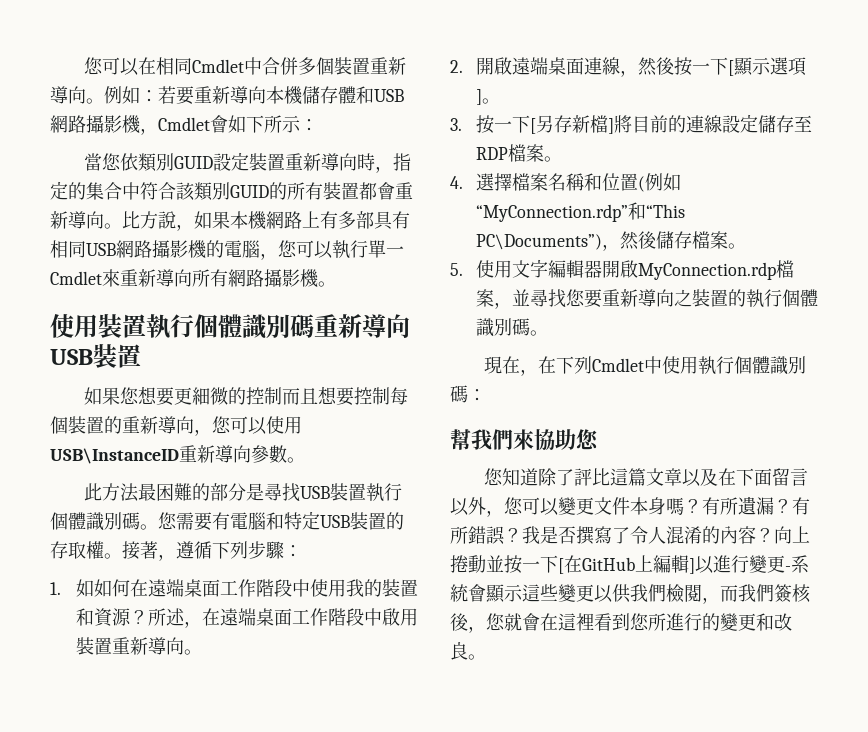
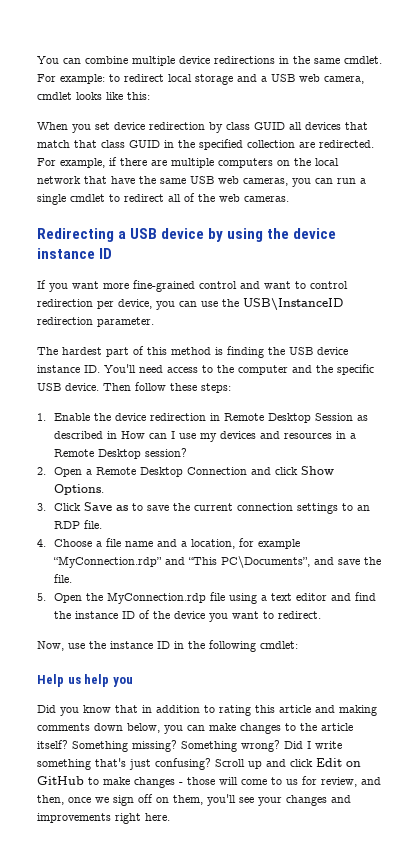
[83,57,406,76] [50,86,404,105] [50,115,318,135] [83,152,411,173] [50,181,413,201] [50,211,410,231] [50,240,404,260] [50,269,336,288] [50,313,410,339] [50,344,141,368] [83,386,408,406] [50,416,302,436] [50,445,305,464] [83,483,402,502] [50,511,404,531] [50,541,302,561] [50,579,418,597] [75,608,418,628] [75,637,202,655] [450,57,806,77] [475,89,500,105] [450,114,812,134] [475,144,562,162] [450,173,681,192] [475,202,685,222] [475,231,746,251] [450,259,794,280] [475,289,818,309] [475,318,548,337] [483,356,806,376] [450,385,486,403] [450,429,599,451] [483,468,808,487] [450,496,810,517] [450,526,810,545] [450,555,809,574] [450,584,811,604] [450,613,792,633] [450,642,486,660] 您可以在相同Cmdlet中合併多個裝置重新導向。例如：若要重新導向本機儲存體和USB網路攝影機，Cmdlet會如下所示： // 當您依類別GUID設定裝置重新導向時，指定的集合中符合該類別GUID的所有裝置都會重新導向。比方說，如果本機網路上有多部具有相同USB網路攝影機的電腦，您可以執行單一Cmdlet來重新導向所有網路攝影機。 // 使用裝置執行個體識別碼重新導向USB裝置 // 如果您想要更細微的控制而且想要控制每個裝置的重新導向，您可以使用USB\InstanceID重新導向參數。 // 此方法最困難的部分是尋找USB裝置執行個體識別碼。您需要有電腦和特定USB裝置的存取權。接著，遵循下列步驟： // 1.如如何在遠端桌面工作階段中使用我的裝置和資源？所述，在遠端桌面工作階段中啟用裝置重新導向。 // 2.開啟遠端桌面連線，然後按一下[顯示選項]。 // 3.按一下[另存新檔]將目前的連線設定儲存至RDP檔案。 // 4.選擇檔案名稱和位置(例如“MyConnection.rdp”和“This PC\Documents”)，然後儲存檔案。 // 5.使用文字編輯器開啟MyConnection.rdp檔案，並尋找您要重新導向之裝置的執行個體識別碼。 // 現在，在下列Cmdlet中使用執行個體識別碼： // 幫我們來協助您 // 您知道除了評比這篇文章以及在下面留言以外，您可以變更文件本身嗎？有所遺漏？有所錯誤？我是否撰寫了令人混淆的內容？向上捲動並按一下[在GitHub上編輯]以進行變更-系統會顯示這些變更以供我們檢閱，而我們簽核後，您就會在這裡看到您所進行的變更和改良。 -> [37,56,382,66] [37,74,364,85] [37,92,150,100] [37,122,368,133] [37,139,374,150] [37,157,339,168] [37,176,366,187] [37,193,289,205] [37,228,337,242] [37,248,113,259] [37,280,348,292] [37,298,343,310] [37,317,154,327] [37,346,348,358] [37,364,374,375] [37,382,231,393] [37,413,368,423] [53,431,356,442] [53,448,187,459] [37,466,334,477] [53,484,104,495] [37,502,370,514] [53,520,102,529] [37,538,300,549] [52,556,381,568] [53,574,72,583] [37,592,376,604] [53,610,321,622] [37,640,298,652] [37,674,133,687] [37,705,377,716] [37,723,353,734] [37,740,342,752] [37,758,361,770] [37,776,381,788] [37,794,351,806] [37,813,170,824] You can combine multiple device redirections in the same cmdlet. For example: to redirect local storage and a USB web camera, cmdlet looks like this: // When you set device redirection by class GUID all devices that match that class GUID in the specified collection are redirected. For example, if there are multiple computers on the local network that have the same USB web cameras, you can run a single cmdlet to redirect all of the web cameras. // Redirecting a USB device by using the device instance ID // If you want more fine-grained control and want to control redirection per device, you can use the USB\InstanceID redirection parameter. // The hardest part of this method is finding the USB device instance ID. You'll need access to the computer and the specific USB device. Then follow these steps: // 1. Enable the device redirection in Remote Desktop Session as described in How can I use my devices and resources in a Remote Desktop session? // 2. Open a Remote Desktop Connection and click Show Options. // 3. Click Save as to save the current connection settings to an RDP file. // 4. Choose a file name and a location, for example “MyConnection.rdp” and “This PC\Documents”, and save the file. // 5. Open the MyConnection.rdp file using a text editor and find the instance ID of the device you want to redirect. // Now, use the instance ID in the following cmdlet: // Help us help you // Did you know that in addition to rating this article and making comments down below, you can make changes to the article itself? Something missing? Something wrong? Did I write something that's just confusing? Scroll up and click Edit on GitHub to make changes - those will come to us for review, and then, once we sign off on them, you'll see your changes and improvements right here.

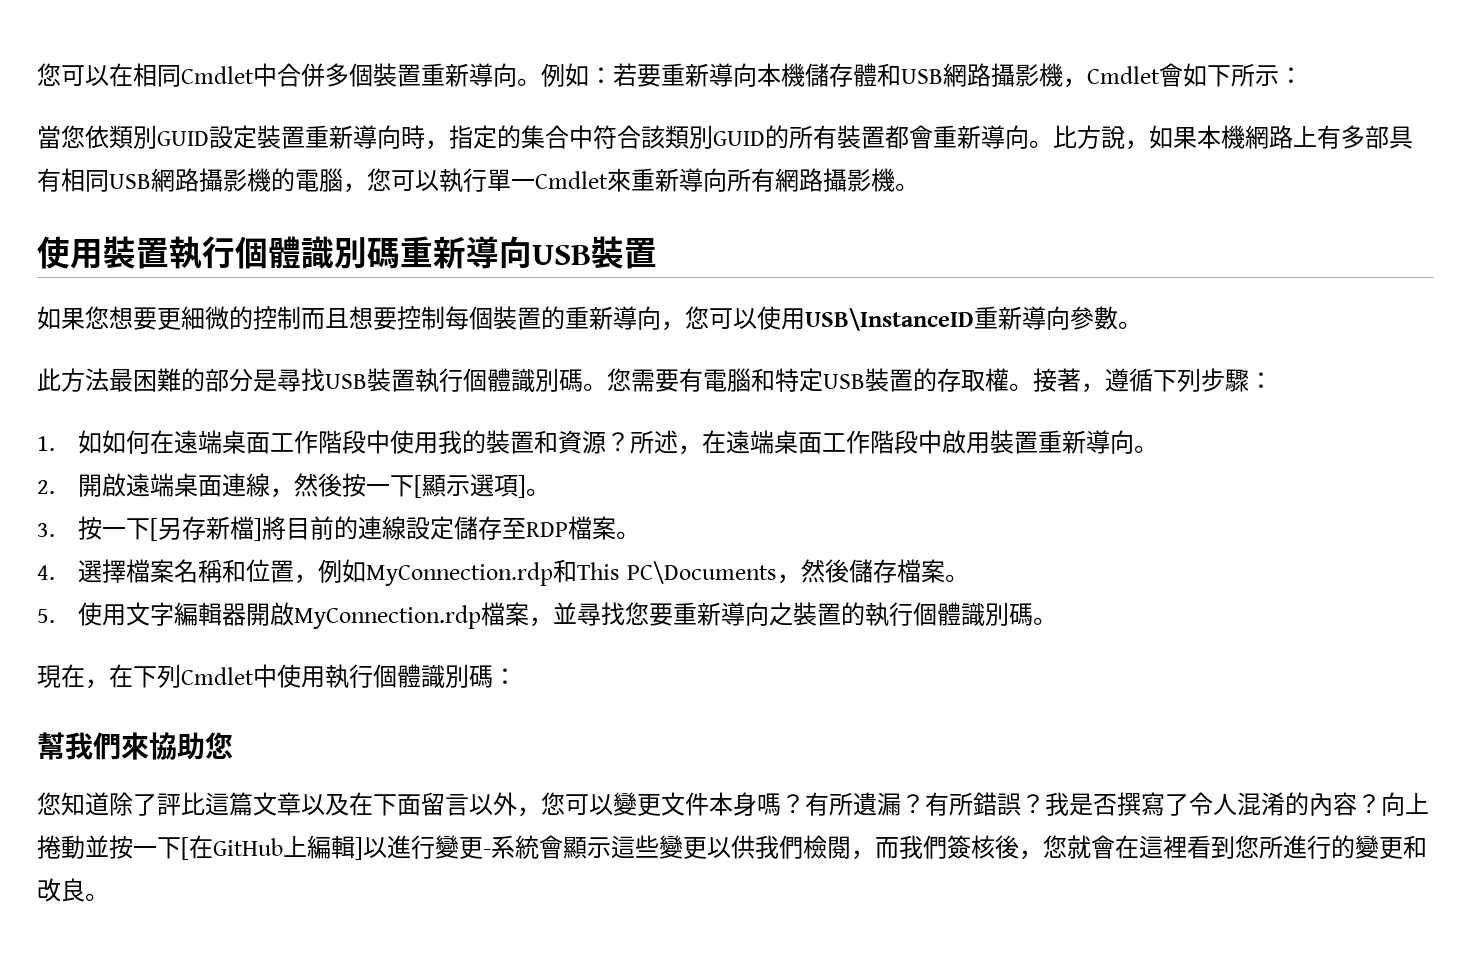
[37,56,382,66] [37,74,364,85] [37,92,150,100] [37,122,368,133] [37,139,374,150] [37,157,339,168] [37,176,366,187] [37,193,289,205] [37,228,337,242] [37,248,113,259] [37,280,348,292] [37,298,343,310] [37,317,154,327] [37,346,348,358] [37,364,374,375] [37,382,231,393] [37,413,368,423] [53,431,356,442] [53,448,187,459] [37,466,334,477] [53,484,104,495] [37,502,370,514] [53,520,102,529] [37,538,300,549] [52,556,381,568] [53,574,72,583] [37,592,376,604] [53,610,321,622] [37,640,298,652] [37,674,133,687] [37,705,377,716] [37,723,353,734] [37,740,342,752] [37,758,361,770] [37,776,381,788] [37,794,351,806] [37,813,170,824] You can combine multiple device redirections in the same cmdlet. For example: to redirect local storage and a USB web camera, cmdlet looks like this: // When you set device redirection by class GUID all devices that match that class GUID in the specified collection are redirected. For example, if there are multiple computers on the local network that have the same USB web cameras, you can run a single cmdlet to redirect all of the web cameras. // Redirecting a USB device by using the device instance ID // If you want more fine-grained control and want to control redirection per device, you can use the USB\InstanceID redirection parameter. // The hardest part of this method is finding the USB device instance ID. You'll need access to the computer and the specific USB device. Then follow these steps: // 1. Enable the device redirection in Remote Desktop Session as described in How can I use my devices and resources in a Remote Desktop session? // 2. Open a Remote Desktop Connection and click Show Options. // 3. Click Save as to save the current connection settings to an RDP file. // 4. Choose a file name and a location, for example “MyConnection.rdp” and “This PC\Documents”, and save the file. // 5. Open the MyConnection.rdp file using a text editor and find the instance ID of the device you want to redirect. // Now, use the instance ID in the following cmdlet: // Help us help you // Did you know that in addition to rating this article and making comments down below, you can make changes to the article itself? Something missing? Something wrong? Did I write something that's just confusing? Scroll up and click Edit on GitHub to make changes - those will come to us for review, and then, once we sign off on them, you'll see your changes and improvements right here. -> [37,63,1303,88] [37,125,1413,150] [37,168,919,193] [37,236,657,269] [37,306,1142,331] [37,368,1273,393] [37,430,1159,455] [37,473,551,498] [37,516,641,541] [37,559,969,586] [37,602,1058,629] [37,664,517,689] [37,732,233,760] [37,792,1429,817] [37,835,1427,860] [37,878,109,902] 您可以在相同Cmdlet中合併多個裝置重新導向。例如：若要重新導向本機儲存體和USB網路攝影機，Cmdlet會如下所示： // 當您依類別GUID設定裝置重新導向時，指定的集合中符合該類別GUID的所有裝置都會重新導向。比方說，如果本機網路上有多部具有相同USB網路攝影機的電腦，您可以執行單一Cmdlet來重新導向所有網路攝影機。 // 使用裝置執行個體識別碼重新導向USB裝置 // 如果您想要更細微的控制而且想要控制每個裝置的重新導向，您可以使用USB\InstanceID重新導向參數。 // 此方法最困難的部分是尋找USB裝置執行個體識別碼。您需要有電腦和特定USB裝置的存取權。接著，遵循下列步驟： // 1.如如何在遠端桌面工作階段中使用我的裝置和資源？所述，在遠端桌面工作階段中啟用裝置重新導向。 // 2.開啟遠端桌面連線，然後按一下[顯示選項]。 // 3.按一下[另存新檔]將目前的連線設定儲存至RDP檔案。 // 4.選擇檔案名稱和位置，例如MyConnection.rdp和This PC\Documents，然後儲存檔案。 // 5.使用文字編輯器開啟MyConnection.rdp檔案，並尋找您要重新導向之裝置的執行個體識別碼。 // 現在，在下列Cmdlet中使用執行個體識別碼： // 幫我們來協助您 // 您知道除了評比這篇文章以及在下面留言以外，您可以變更文件本身嗎？有所遺漏？有所錯誤？我是否撰寫了令人混淆的內容？向上捲動並按一下[在GitHub上編輯]以進行變更-系統會顯示這些變更以供我們檢閱，而我們簽核後，您就會在這裡看到您所進行的變更和改良。

